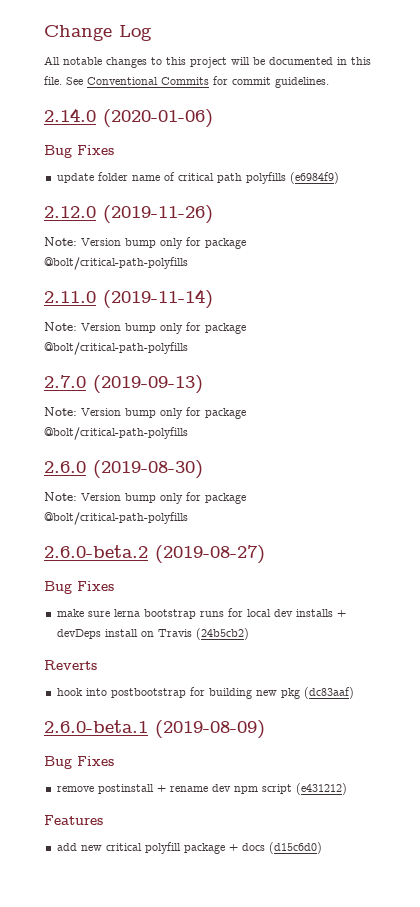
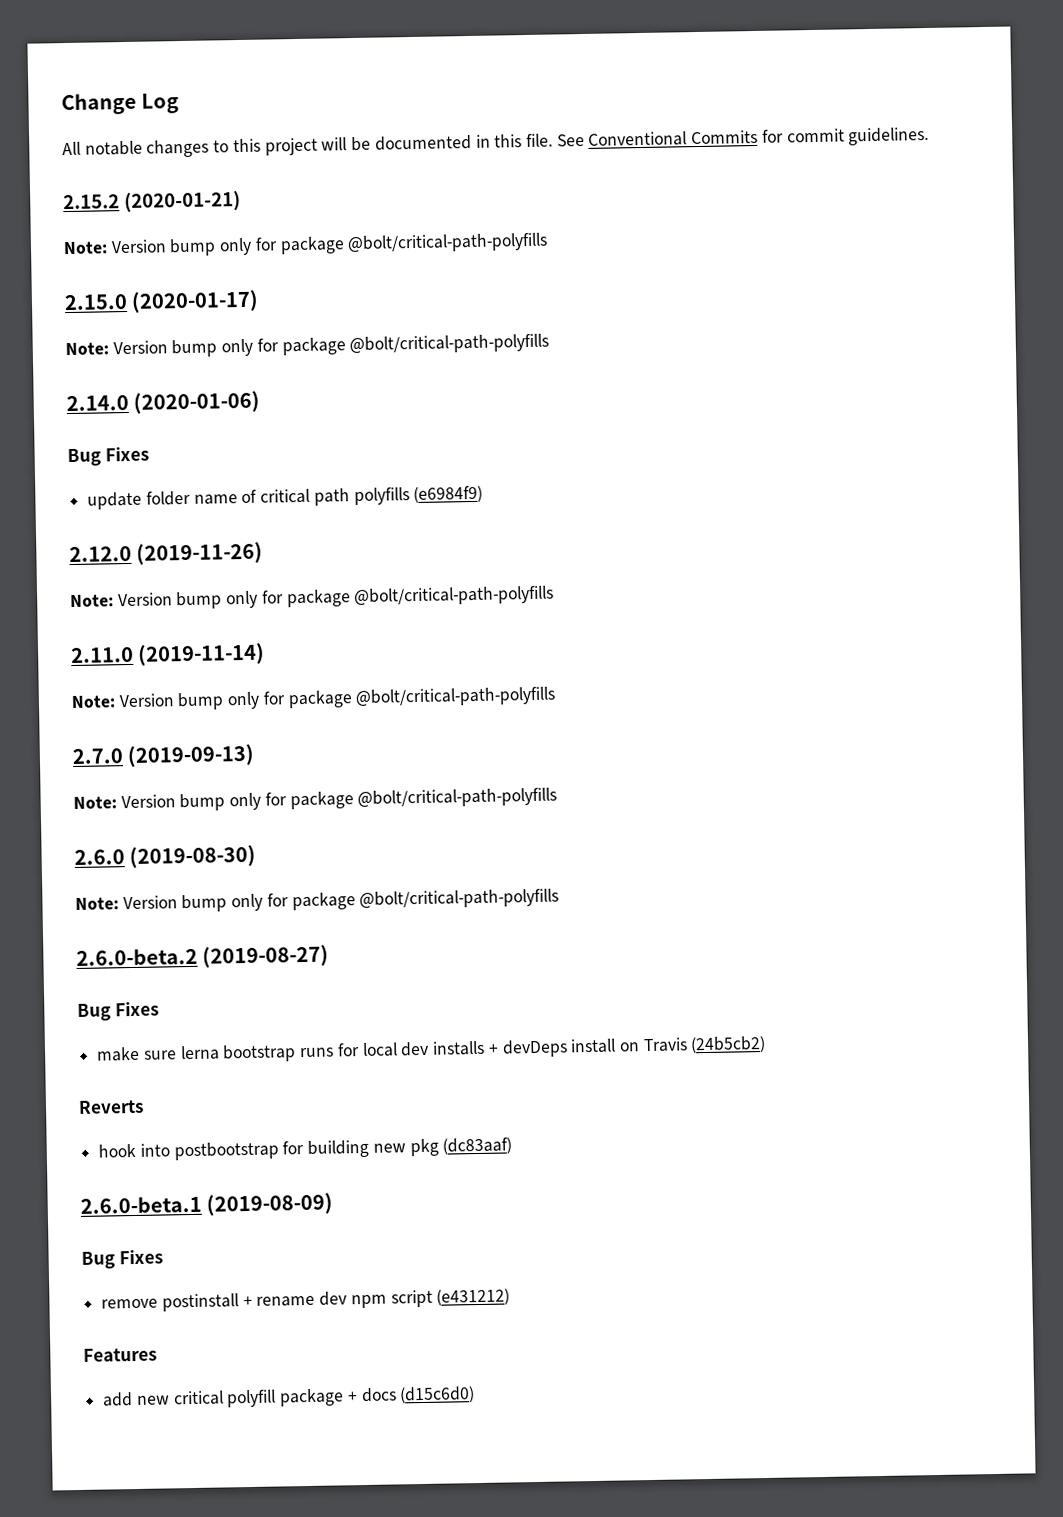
(329, 82) none -> [63,190,241,213] [63,232,549,257] [64,289,260,313] [65,333,550,358] // 2.15.2 (2020-01-21) // Note: Version bump only for package @bolt/critical-path-polyfills // 2.15.0 (2020-01-17) // Note: Version bump only for package @bolt/critical-path-polyfills

